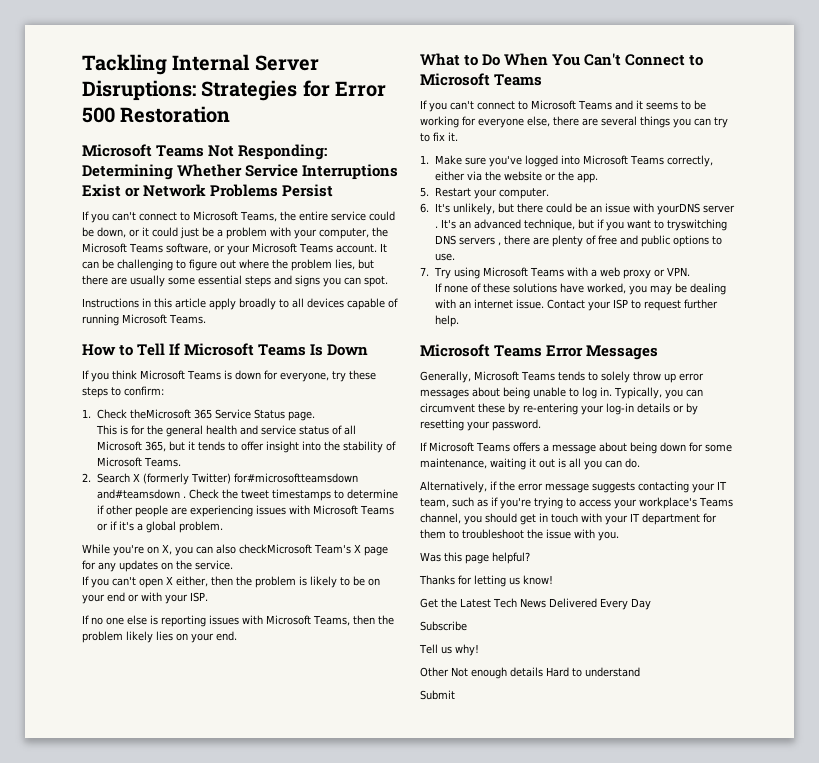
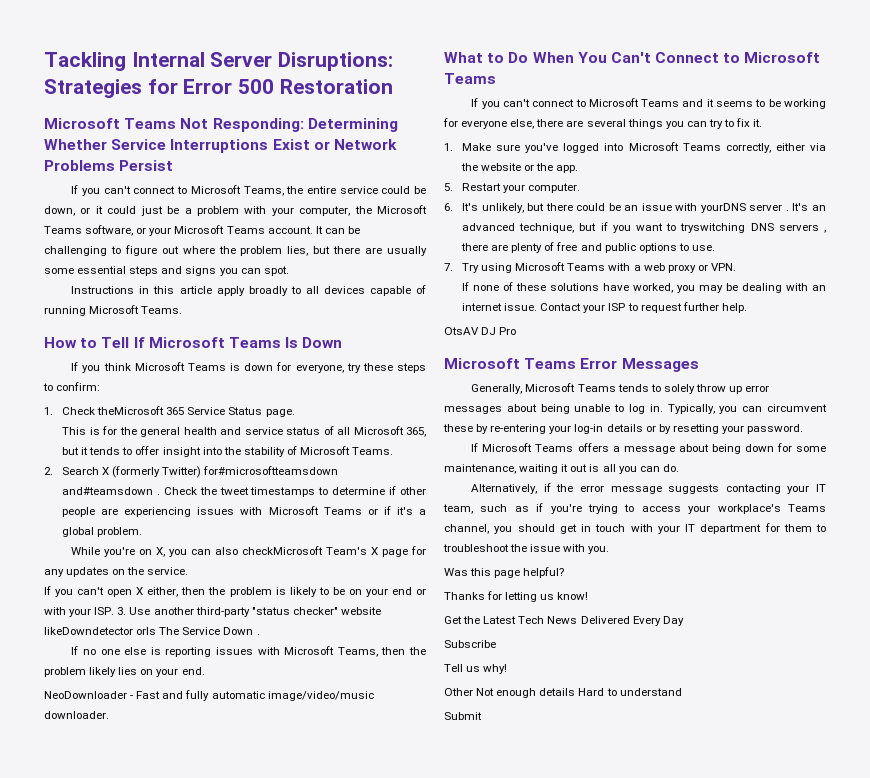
(208, 597) none -> [117,607,381,617] [44,627,260,635] 3. Use another third-party "status checker" website likeDowndetector orIs The Service Down .
(237, 636) none -> [44,690,374,701] [44,711,109,719] // NeoDownloader - Fast and fully automatic image/video/music downloader.
(460, 321) none -> [444,327,517,335] // OtsAV DJ Pro

